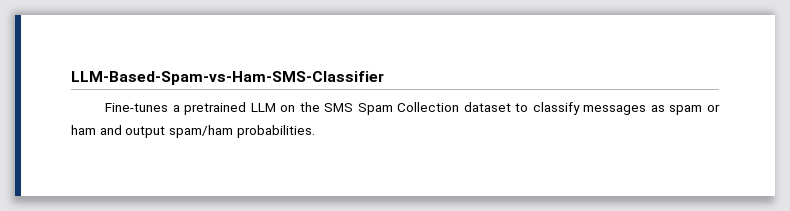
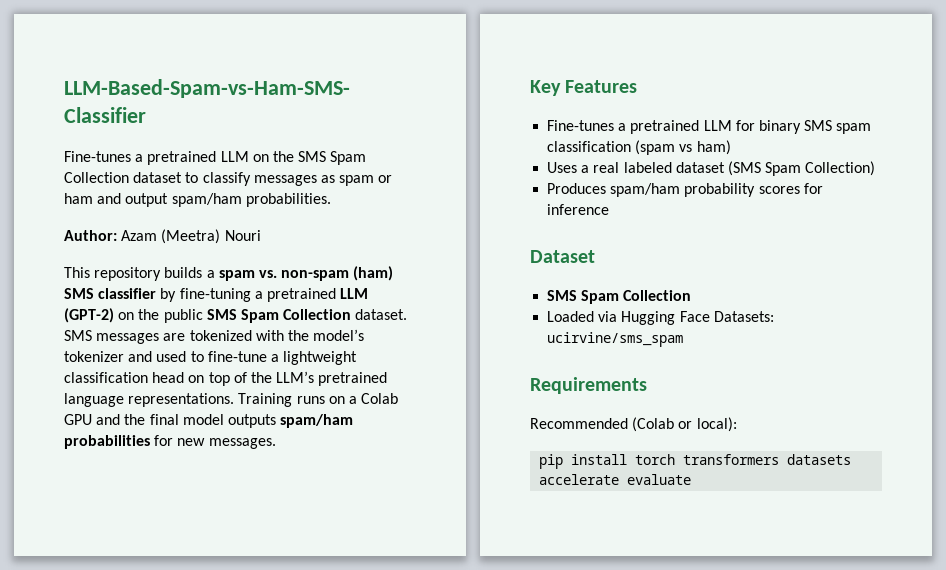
(315, 131) none -> [64,229,261,244] [64,266,394,281] [64,288,369,302] [64,308,408,323] [64,329,365,344] [64,351,358,365] [64,371,388,386] [64,393,399,407] [64,414,354,428] [64,435,276,449] [530,80,638,96] [547,120,872,134] [547,140,731,155] [547,161,876,176] [547,183,823,197] [547,204,610,215] [530,250,595,263] [547,290,692,304] [547,311,774,325] [547,332,684,347] [530,377,647,394] [530,417,737,432] [539,454,852,469] [539,474,692,485] // Author: Azam (Meetra) Nouri // This repository builds a spam vs. non-spam (ham) SMS classifier by fine-tuning a pretrained LLM (GPT-2) on the public SMS Spam Collection dataset. SMS messages are tokenized with the model’s tokenizer and used to fine-tune a lightweight classification head on top of the LLM’s pretrained language representations. Training runs on a Colab GPU and the final model outputs spam/ham probabilities for new messages. // Key Features // Fine-tunes a pretrained LLM for binary SMS spam classification (spam vs ham) // Uses a real labeled dataset (SMS Spam Collection) // Produces spam/ham probability scores for inference // Dataset // SMS Spam Collection // Loaded via Hugging Face Datasets: ucirvine/sms_spam // Requirements // Recommended (Colab or local): // pip install torch transformers datasets accelerate evaluate

